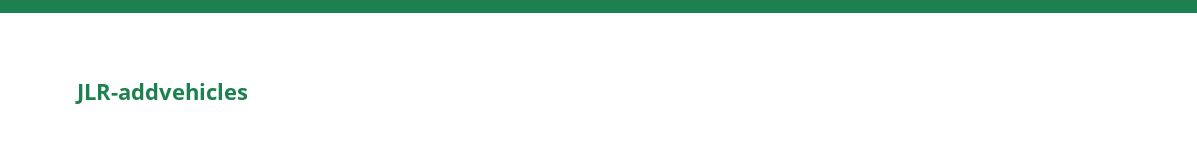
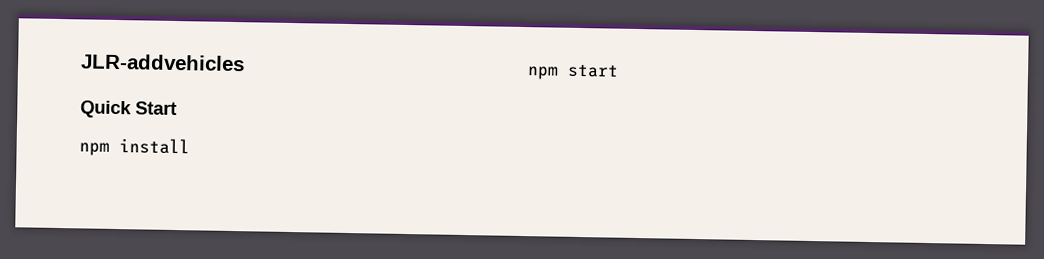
(248, 93) none -> [80,100,177,119] [79,138,190,156] [527,63,619,80] // Quick Start // npm install // npm start

